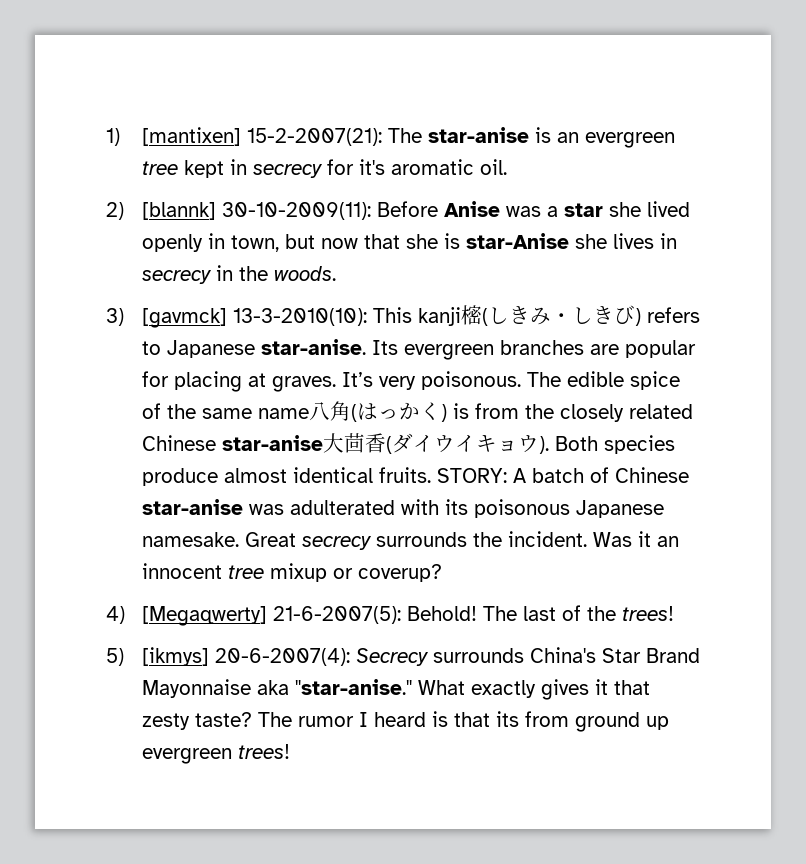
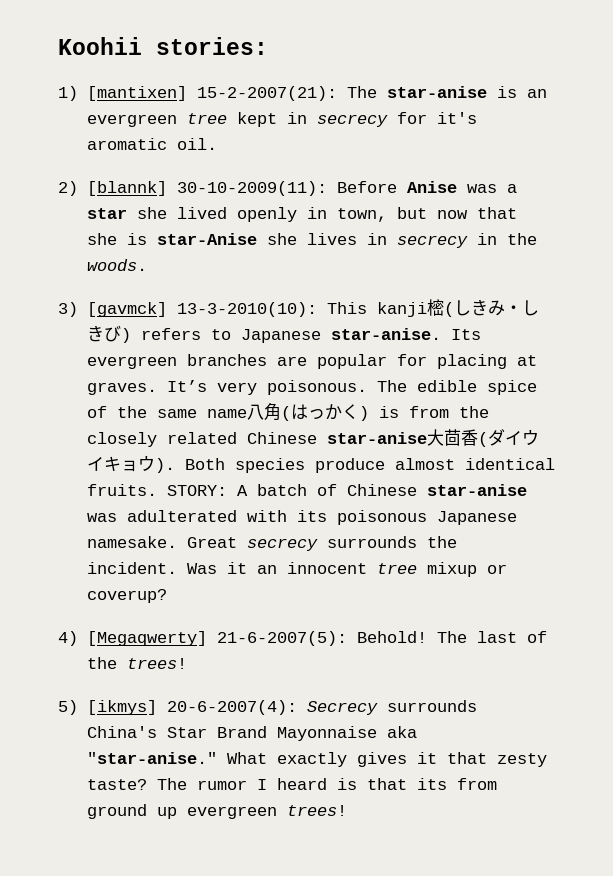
(106, 137) none -> [58,37,268,55] Koohii stories: //

